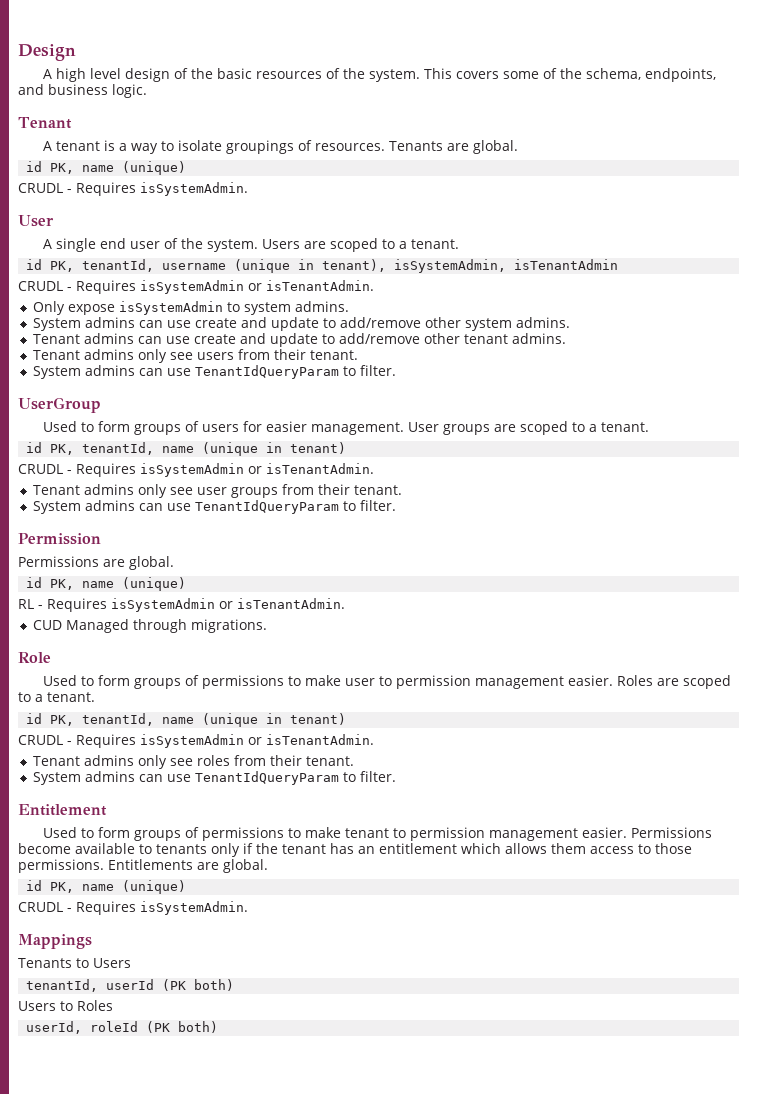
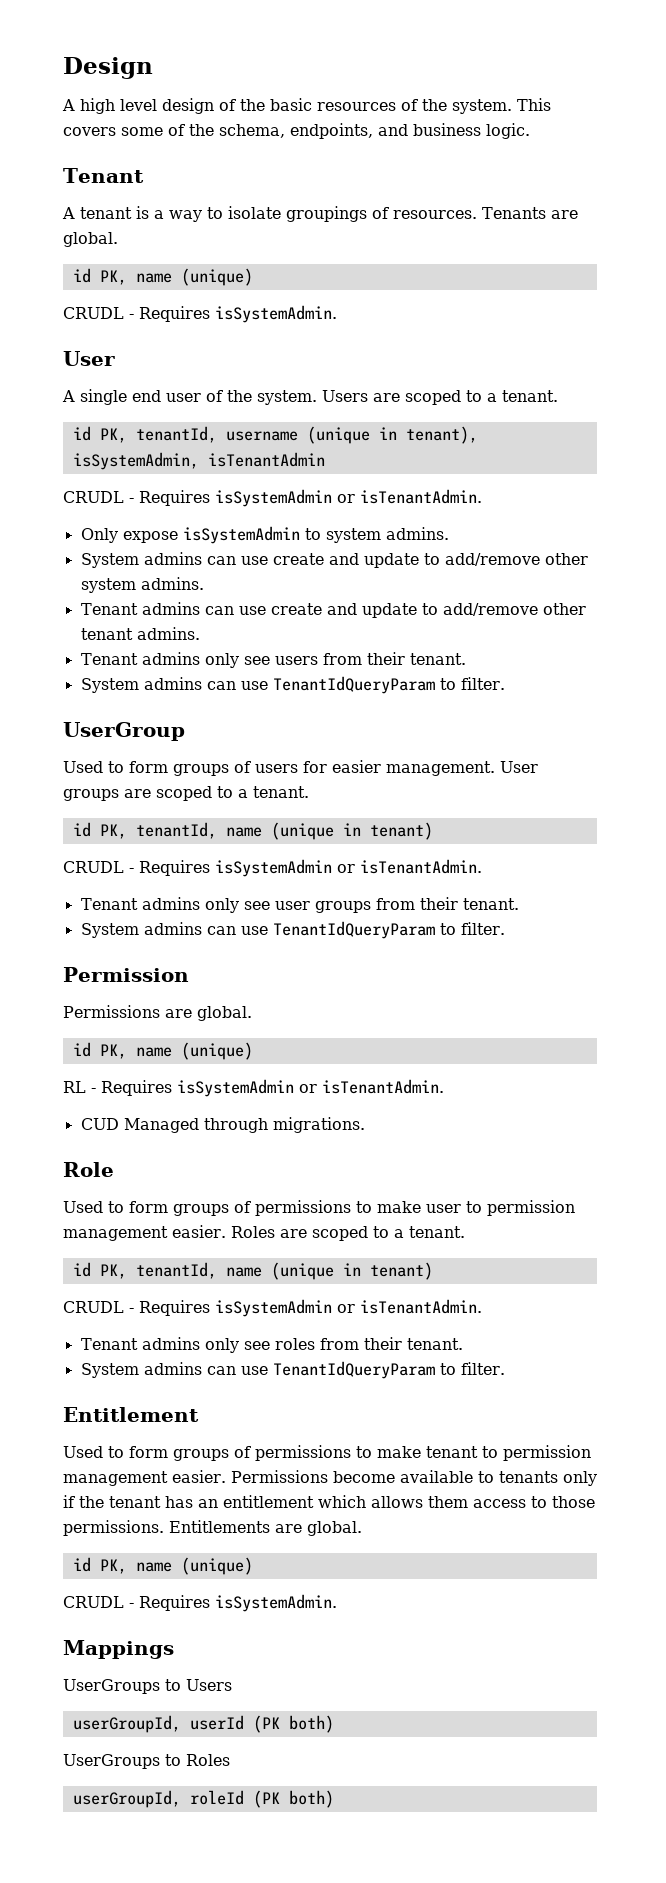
[18,958,72,968] Tenants -> [63,1679,160,1694] UserGroups
[26,979,99,992] tenantId, -> [72,1715,181,1733] userGroupId,
[18,1001,56,1011] Users -> [63,1754,160,1769] UserGroups
[26,1021,83,1034] userId, -> [72,1790,181,1808] userGroupId,

